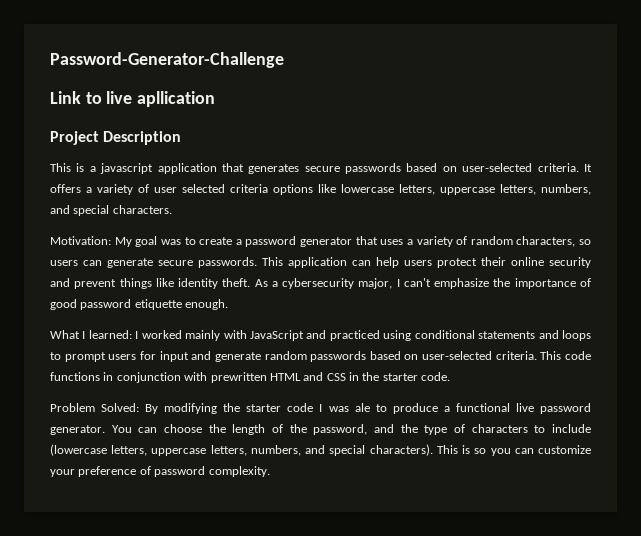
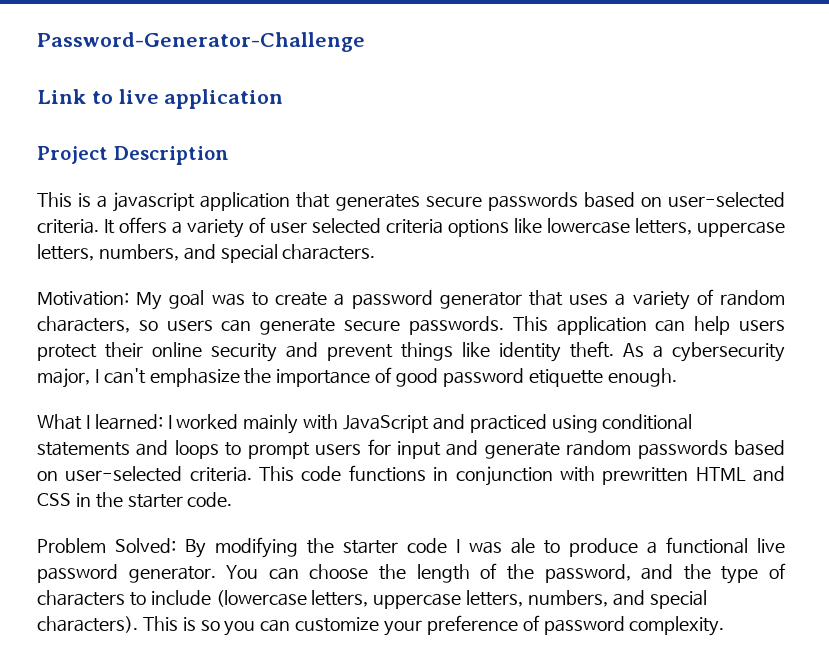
[137,91,216,107] apllication -> [164,89,284,109] application

